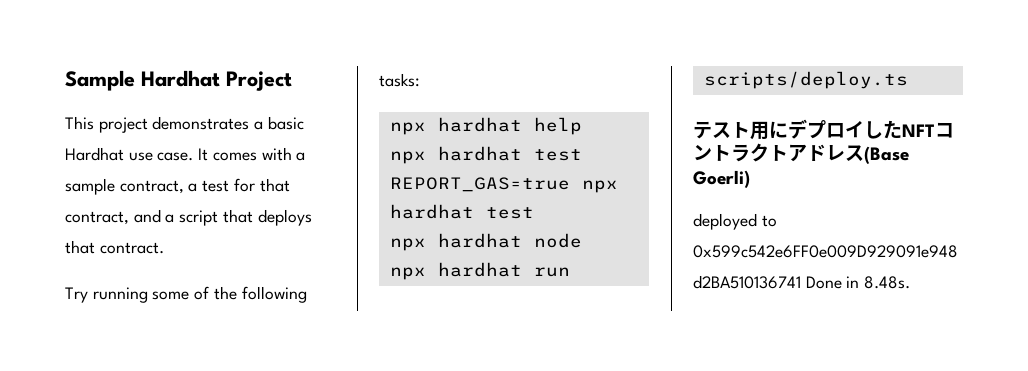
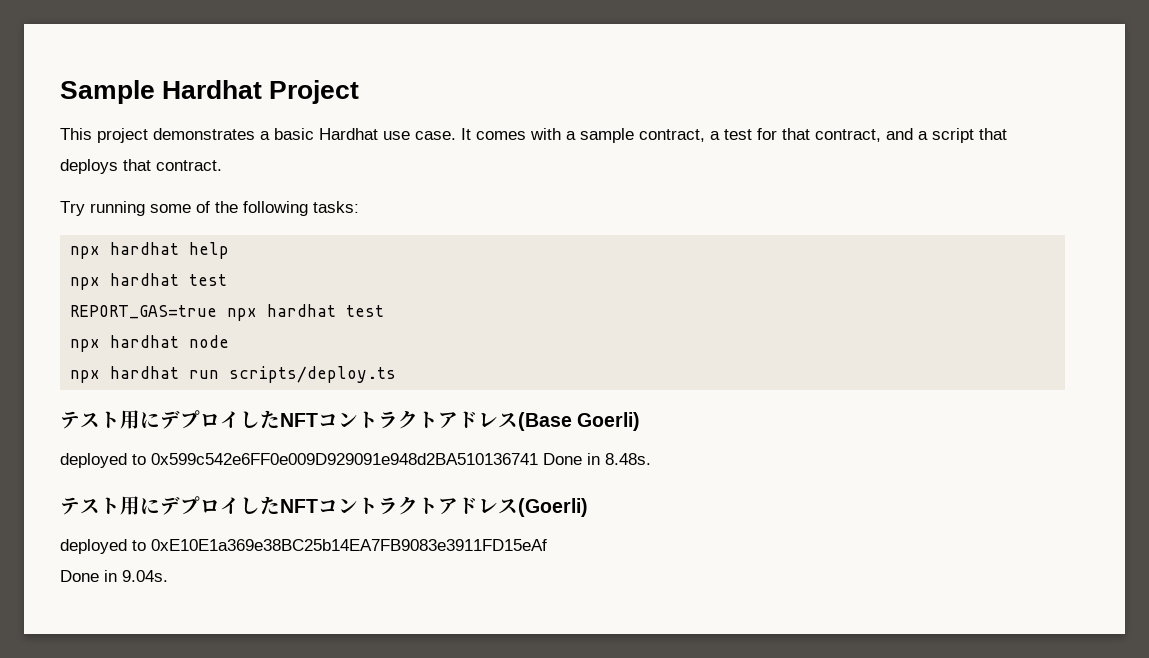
(911, 282) none -> [60,496,588,517] [60,539,547,554] [60,570,168,582] // テスト用にデプロイしたNFTコントラクトアドレス(Goerli) // deployed to 0xE10E1a369e38BC25b14EA7FB9083e3911FD15eAf // Done in 9.04s.

